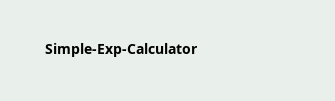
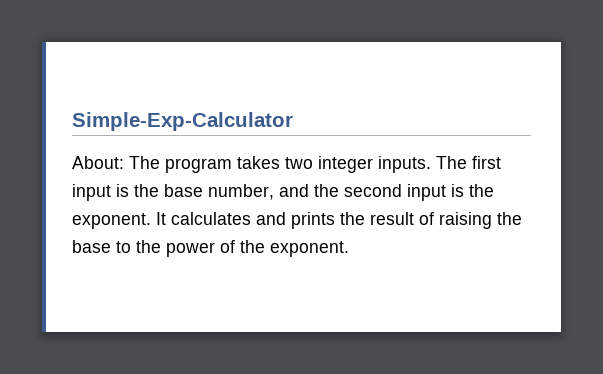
(198, 50) none -> [72,156,501,173] [72,184,494,201] [72,212,522,229] [72,240,349,257] // About: The program takes two integer inputs. The first input is the base number, and the second input is the exponent. It calculates and prints the result of raising the base to the power of the exponent.

